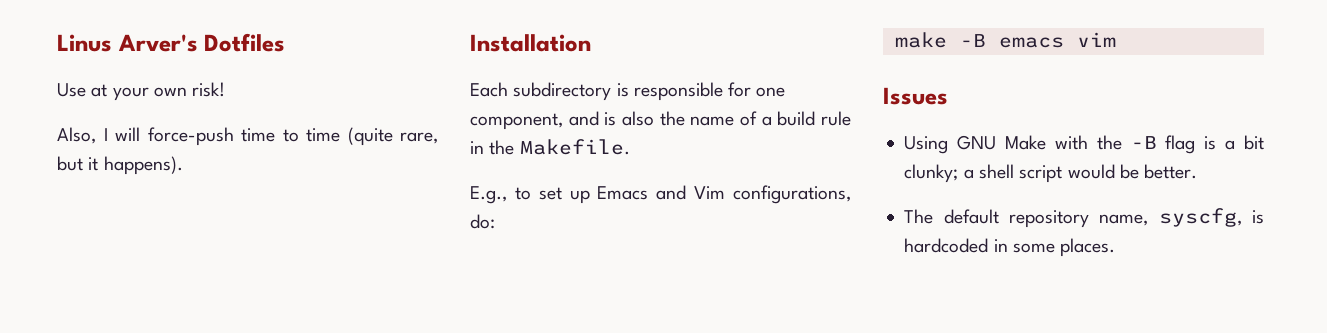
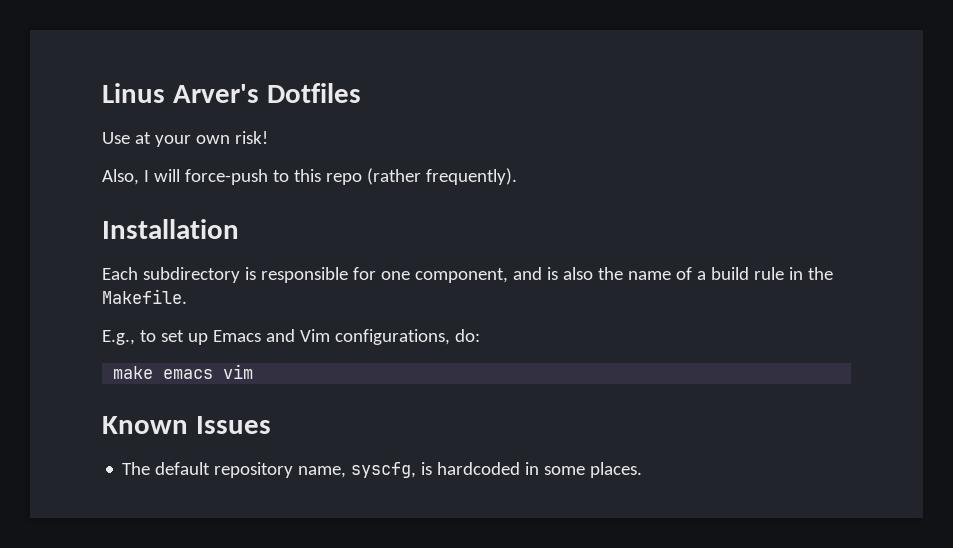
[241,127,438,146] [57,156,183,175] time to time (quite rare, but it happens). -> [272,168,517,185] to this repo (rather frequently).
[959,34,986,47] -B -> (154, 372) none
(1116, 39) none -> [102,416,188,434] Known
[904,135,1264,154] [904,164,1198,183] // Using GNU Make with the -B flag is a bit clunky; a shell script would be better. -> (271, 425) none

